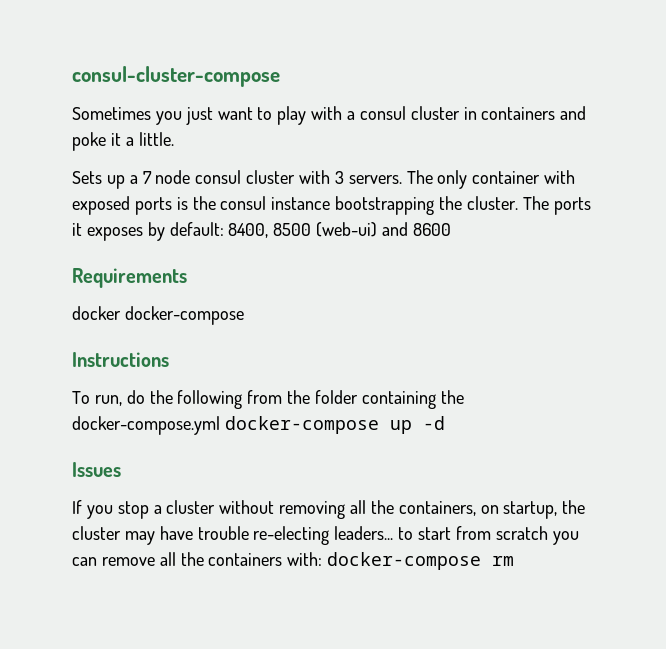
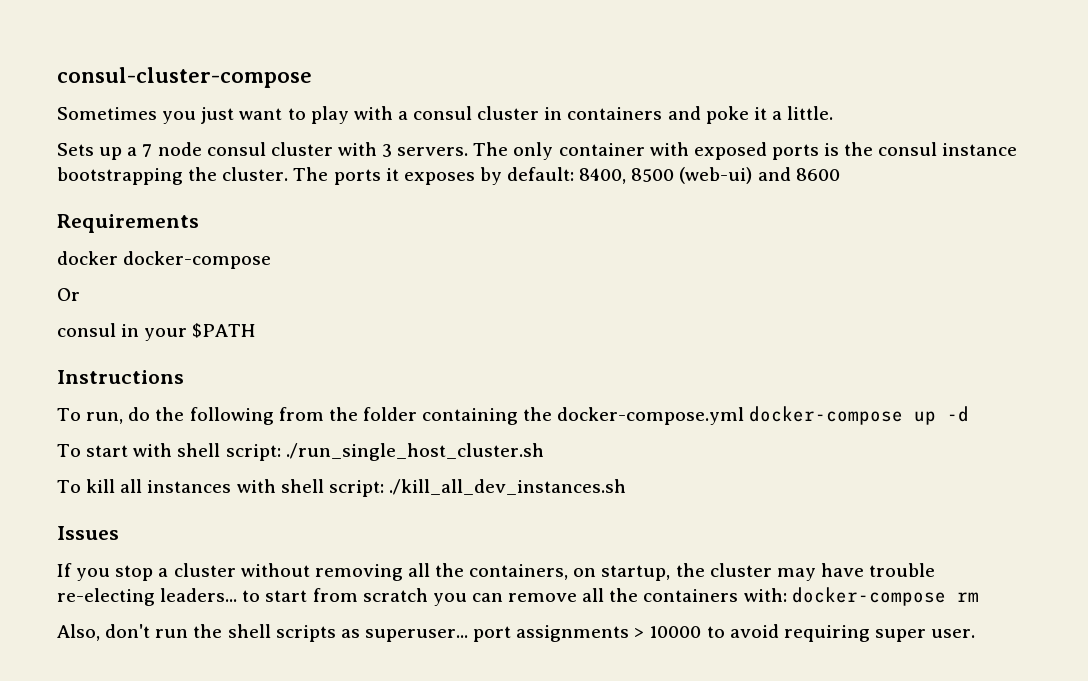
(244, 315) none -> [57,288,80,301] [57,323,256,341] // Or // consul in your $PATH
(445, 423) none -> [57,443,544,461] [57,479,626,497] // To start with shell script: ./run_single_host_cluster.sh // To kill all instances with shell script: ./kill_all_dev_instances.sh
(515, 561) none -> [57,624,976,642] // Also, don't run the shell scripts as superuser... port assignments > 10000 to avoid requiring super user.

